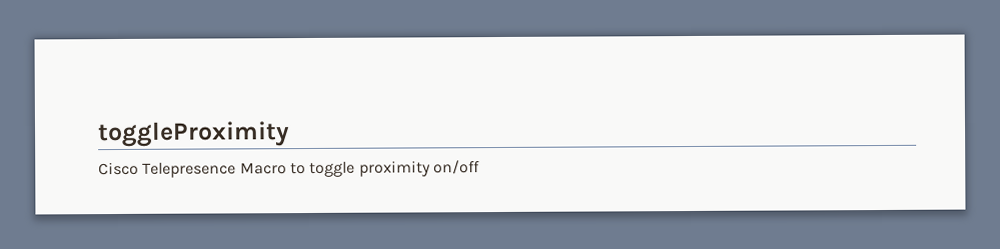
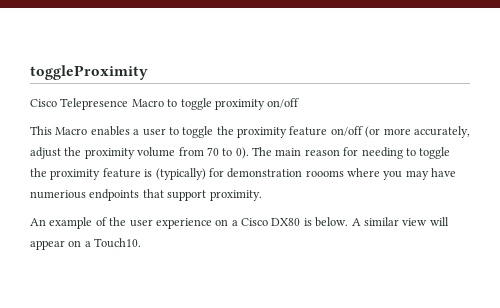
(480, 167) none -> [30,126,470,138] [30,147,451,159] [30,168,457,180] [30,189,262,201] [30,217,449,229] [30,238,142,250] // This Macro enables a user to toggle the proximity feature on/off (or more accurately, adjust the proximity volume from 70 to 0). The main reason for needing to toggle the proximity feature is (typically) for demonstration roooms where you may have numerious endpoints that support proximity. // An example of the user experience on a Cisco DX80 is below. A similar view will appear on a Touch10.

